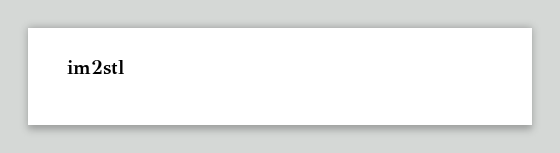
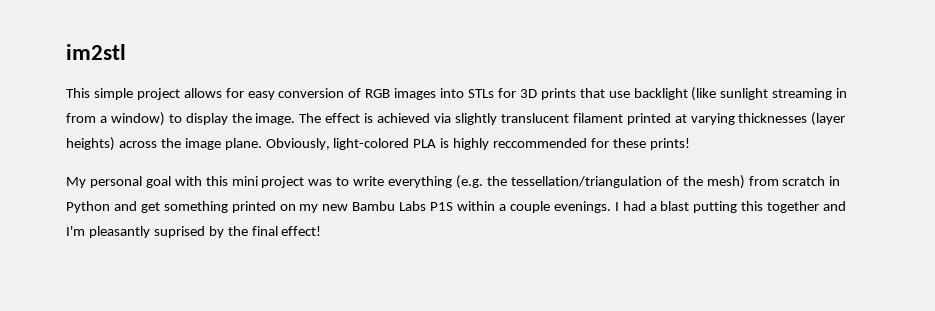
(124, 67) none -> [66,87,848,101] [66,112,846,126] [66,137,690,151] [66,175,841,189] [66,201,847,213] [66,226,322,238] // This simple project allows for easy conversion of RGB images into STLs for 3D prints that use backlight (like sunlight streaming in from a window) to display the image. The effect is achieved via slightly translucent filament printed at varying thicknesses (layer heights) across the image plane. Obviously, light-colored PLA is highly reccommended for these prints! // My personal goal with this mini project was to write everything (e.g. the tessellation/triangulation of the mesh) from scratch in Python and get something printed on my new Bambu Labs P1S within a couple evenings. I had a blast putting this together and I'm pleasantly suprised by the final effect!

